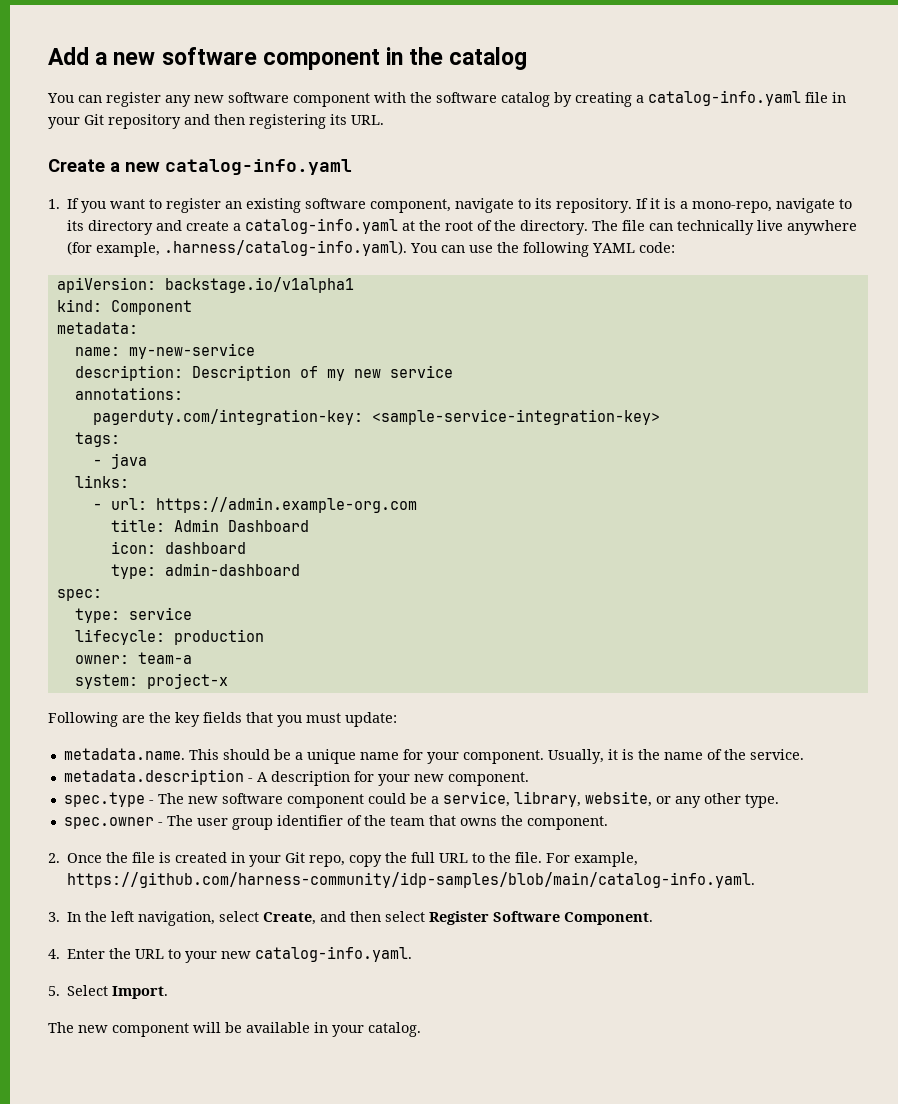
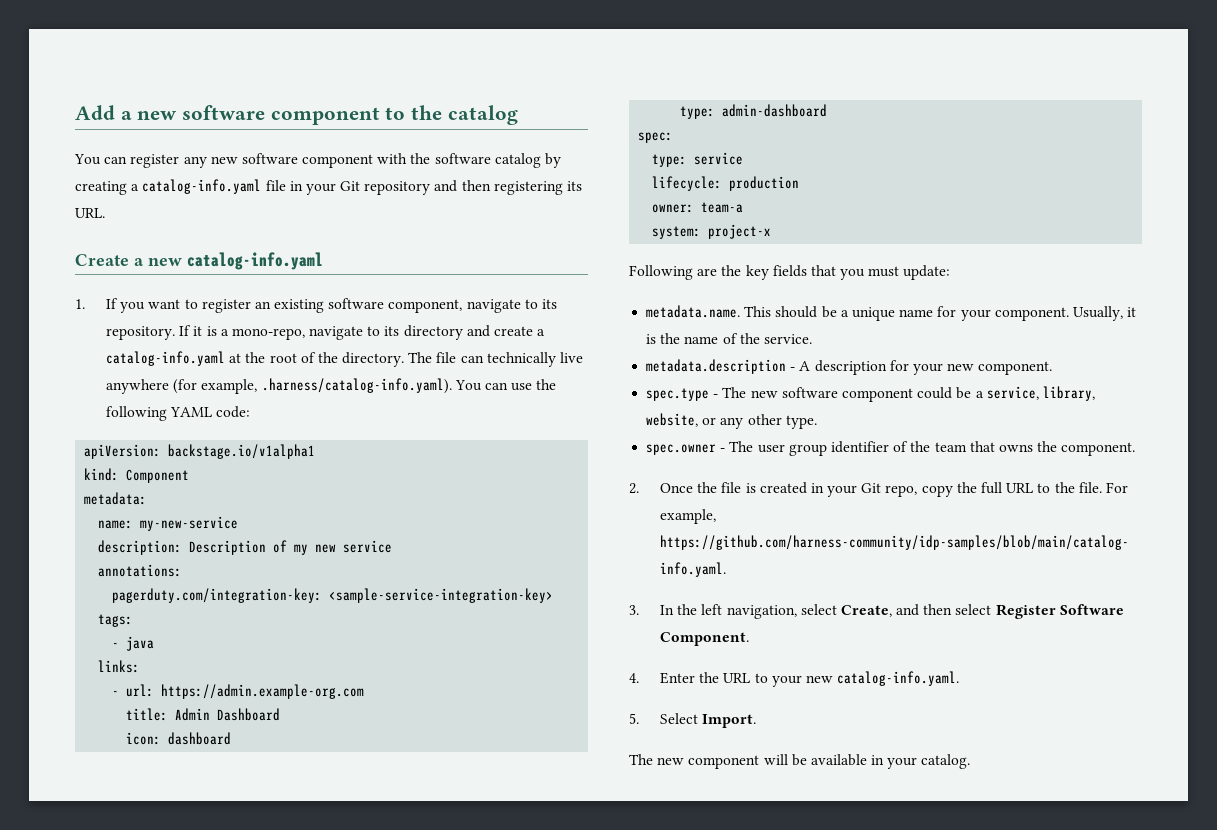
[386,47,404,65] in -> [385,107,406,120] to

